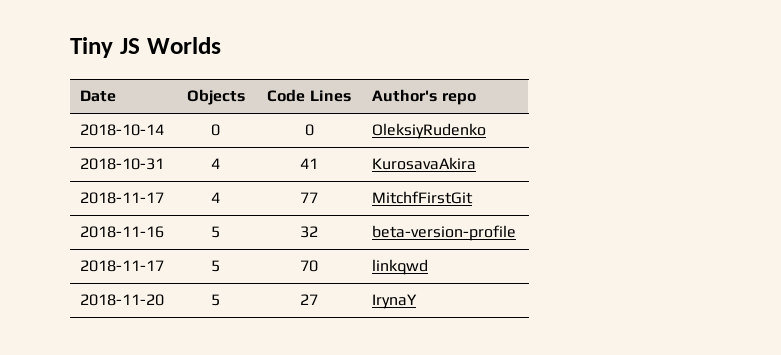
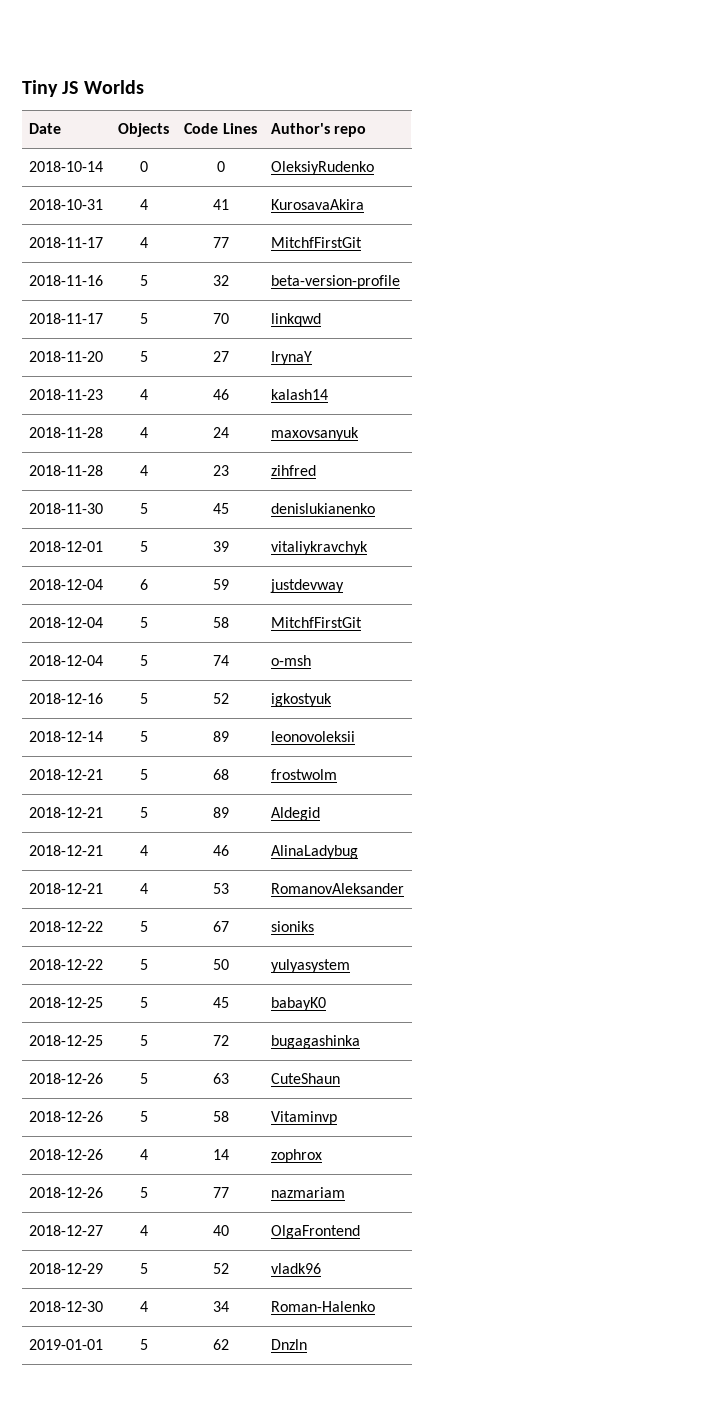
(418, 301) none -> [28,389,103,400] [139,389,148,400] [212,389,229,400] [270,389,328,400] [28,427,103,438] [139,427,148,438] [212,427,229,438] [270,427,359,441] [28,465,103,476] [139,465,148,476] [212,465,229,476] [270,465,316,476] [28,503,103,514] [139,503,148,514] [212,503,229,514] [270,503,375,514] [28,541,103,552] [139,541,148,552] [212,541,229,552] [270,541,368,555] [28,579,103,590] [139,579,148,590] [212,579,229,590] [269,579,344,593] [28,617,103,628] [139,617,148,628] [212,617,229,628] [270,617,362,628] [28,655,103,666] [139,655,148,666] [212,655,229,666] [270,655,311,666] [28,693,103,704] [139,693,148,704] [212,693,229,704] [270,693,332,707] [28,731,103,742] [139,731,148,742] [212,731,229,742] [270,731,355,742] [28,769,103,780] [139,769,148,780] [212,769,229,780] [270,769,337,780] [28,807,103,818] [139,807,148,818] [212,807,229,818] [270,807,320,821] [28,845,103,856] [139,845,148,856] [212,845,229,856] [270,845,358,859] [28,883,103,894] [139,883,148,894] [212,883,229,894] [270,883,404,894] [28,921,103,932] [139,921,148,932] [212,921,229,932] [270,921,314,932] [28,959,103,970] [139,959,148,970] [212,959,229,970] [270,959,350,973] [28,997,103,1008] [139,997,148,1008] [212,997,229,1008] [270,997,326,1011] [28,1035,103,1046] [139,1035,148,1046] [212,1035,229,1046] [270,1035,360,1049] [28,1073,103,1084] [139,1073,148,1084] [212,1073,229,1084] [270,1073,340,1084] [28,1111,103,1122] [139,1111,148,1122] [212,1111,229,1122] [270,1111,337,1125] [28,1149,103,1160] [139,1149,148,1160] [212,1149,229,1160] [270,1149,322,1163] [28,1187,103,1198] [139,1187,148,1198] [212,1187,229,1198] [270,1187,345,1198] [28,1225,103,1236] [139,1225,148,1236] [212,1225,229,1236] [270,1225,360,1239] [28,1263,103,1274] [139,1263,148,1274] [212,1263,229,1274] [270,1263,321,1274] [28,1301,103,1312] [139,1301,148,1312] [212,1301,229,1312] [270,1301,375,1312] [28,1339,103,1350] [139,1339,148,1350] [212,1339,229,1350] [270,1339,307,1350] // 2018-11-23 | 4 | 46 | kalash14 // 2018-11-28 | 4 | 24 | maxovsanyuk // 2018-11-28 | 4 | 23 | zihfred // 2018-11-30 | 5 | 45 | denislukianenko // 2018-12-01 | 5 | 39 | vitaliykravchyk // 2018-12-04 | 6 | 59 | justdevway // 2018-12-04 | 5 | 58 | MitchfFirstGit // 2018-12-04 | 5 | 74 | o-msh // 2018-12-16 | 5 | 52 | igkostyuk // 2018-12-14 | 5 | 89 | leonovoleksii // 2018-12-21 | 5 | 68 | frostwolm // 2018-12-21 | 5 | 89 | Aldegid // 2018-12-21 | 4 | 46 | AlinaLadybug // 2018-12-21 | 4 | 53 | RomanovAleksander // 2018-12-22 | 5 | 67 | sioniks // 2018-12-22 | 5 | 50 | yulyasystem // 2018-12-25 | 5 | 45 | babayK0 // 2018-12-25 | 5 | 72 | bugagashinka // 2018-12-26 | 5 | 63 | CuteShaun // 2018-12-26 | 5 | 58 | Vitaminvp // 2018-12-26 | 4 | 14 | zophrox // 2018-12-26 | 5 | 77 | nazmariam // 2018-12-27 | 4 | 40 | OlgaFrontend // 2018-12-29 | 5 | 52 | vladk96 // 2018-12-30 | 4 | 34 | Roman-Halenko // 2019-01-01 | 5 | 62 | Dnzln

